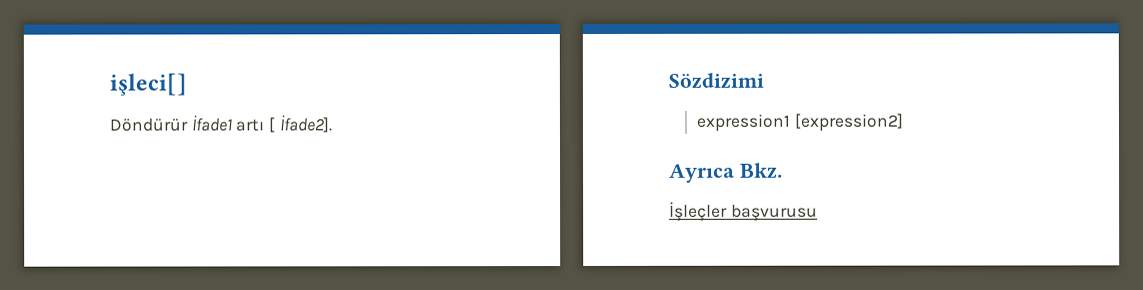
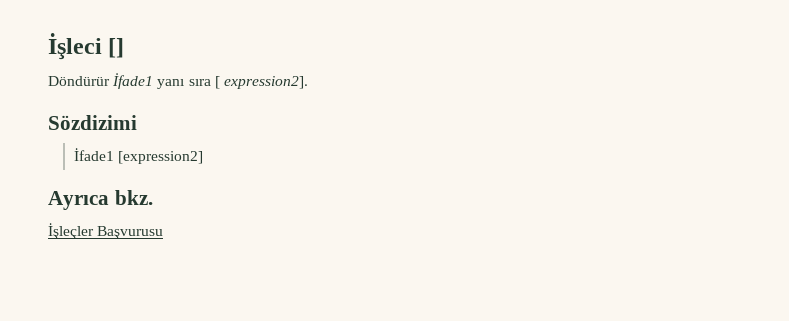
[109,73,187,96] işleci[] -> [48,33,125,60] İşleci []
[235,115,332,133] artı [ İfade2]. -> [157,76,308,89] yanı sıra [ expression2].
[695,113,790,132] expression1 -> [73,148,114,161] İfade1
[739,162,783,179] Bkz. -> [114,190,153,205] bkz.
[730,204,818,221] başvurusu -> [97,226,164,239] Başvurusu

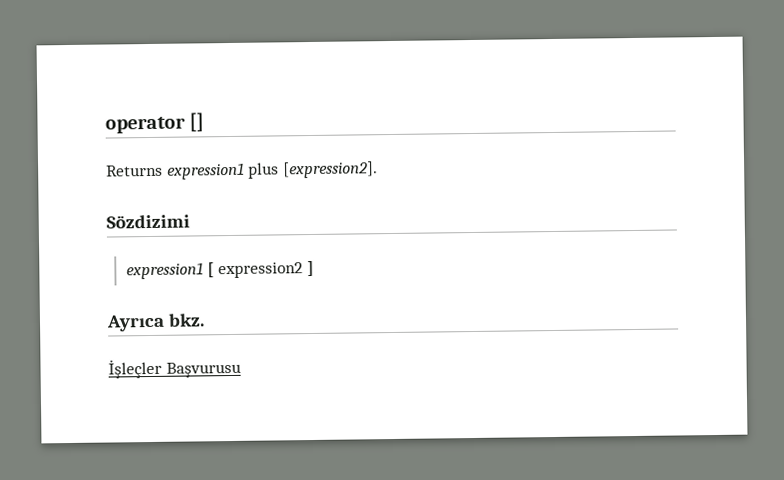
[48,33,102,60] İşleci -> [105,116,186,134] operator
[48,73,308,89] [48,115,137,130] [73,148,203,164] Döndürür İfade1 yanı sıra [ expression2]. // Sözdizimi // İfade1 [expression2] -> [106,161,378,180] [106,214,190,229] [125,260,314,280] Returns expression1 plus [expression2]. // Sözdizimi // expression1 [ expression2 ]

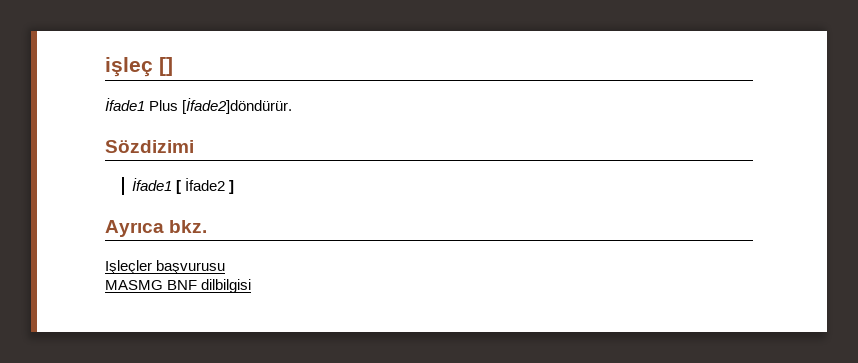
[105,116,186,134] operator -> [105,57,153,77] işleç
[106,161,378,180] [106,214,190,229] [125,260,314,280] [106,313,205,332] [108,359,241,379] Returns expression1 plus [expression2]. // Sözdizimi // expression1 [ expression2 ] // Ayrıca bkz. // İşleçler Başvurusu -> [105,98,293,114] [105,140,194,153] [132,178,235,194] [105,220,208,237] [105,260,226,274] [105,279,252,293] İfade1 Plus [İfade2]döndürür. // Sözdizimi // İfade1 [ İfade2 ] // Ayrıca bkz. // Işleçler başvurusu // MASMG BNF dilbilgisi

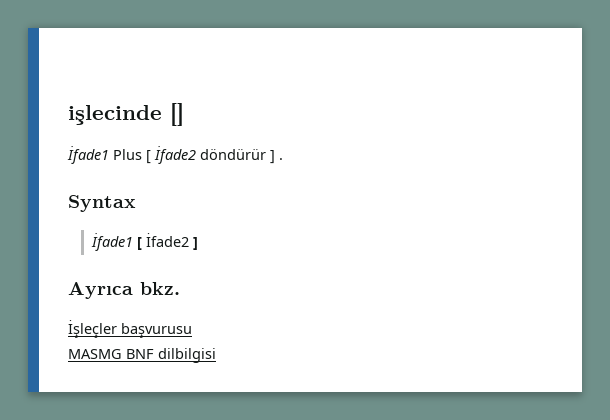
[105,57,153,77] işleç -> [68,105,162,125] işlecinde
[182,98,293,114] [105,140,194,153] [İfade2]döndürür. // Sözdizimi -> [146,146,283,164] [68,195,136,212] [ İfade2 döndürür ] . // Syntax
[105,260,152,274] Işleçler -> [68,320,117,338] İşleçler

